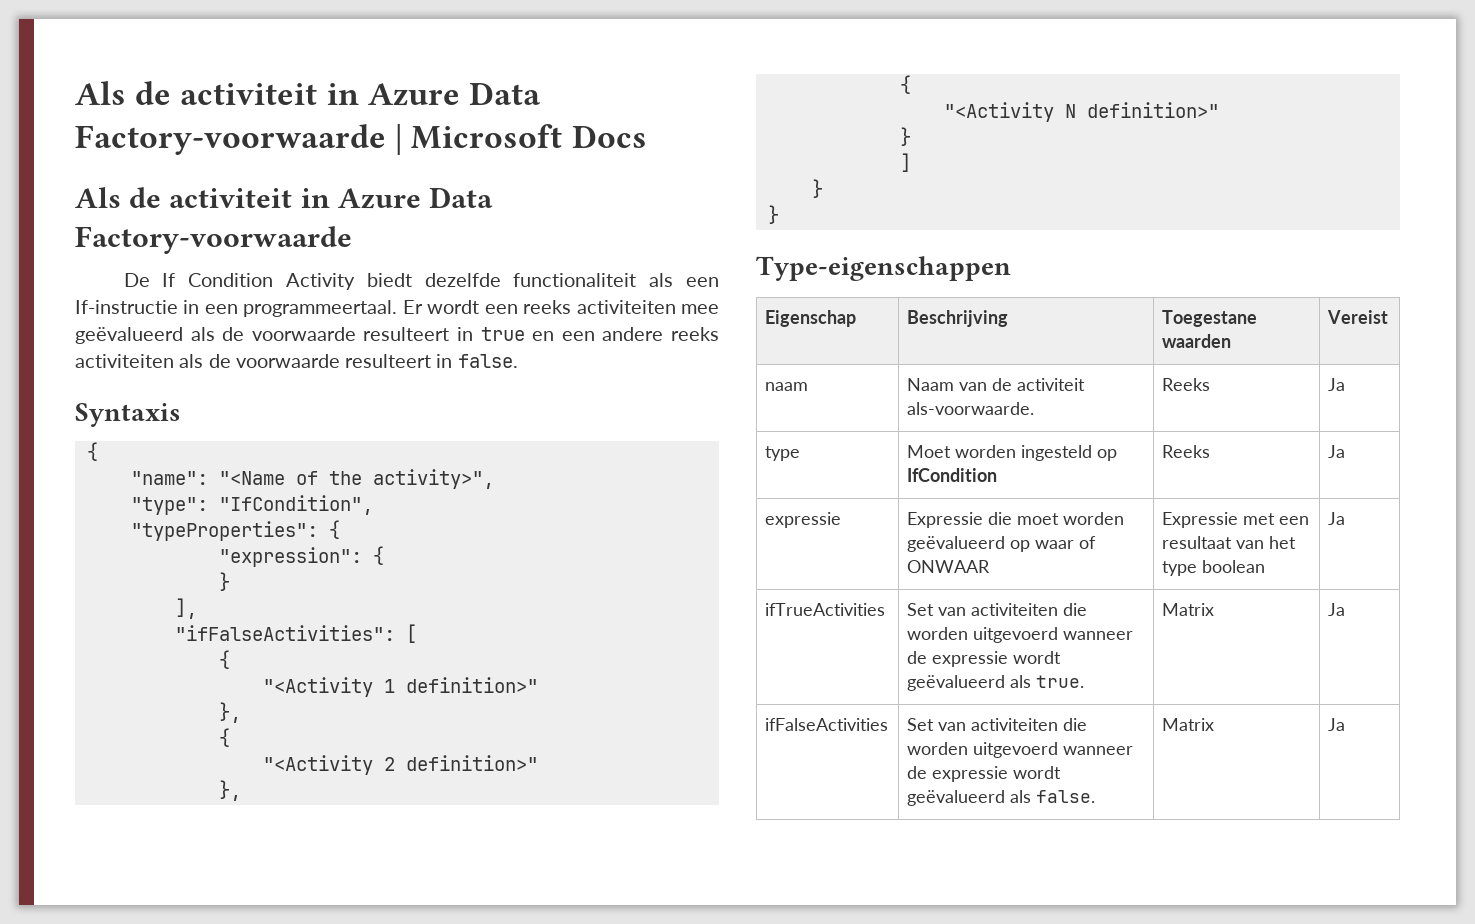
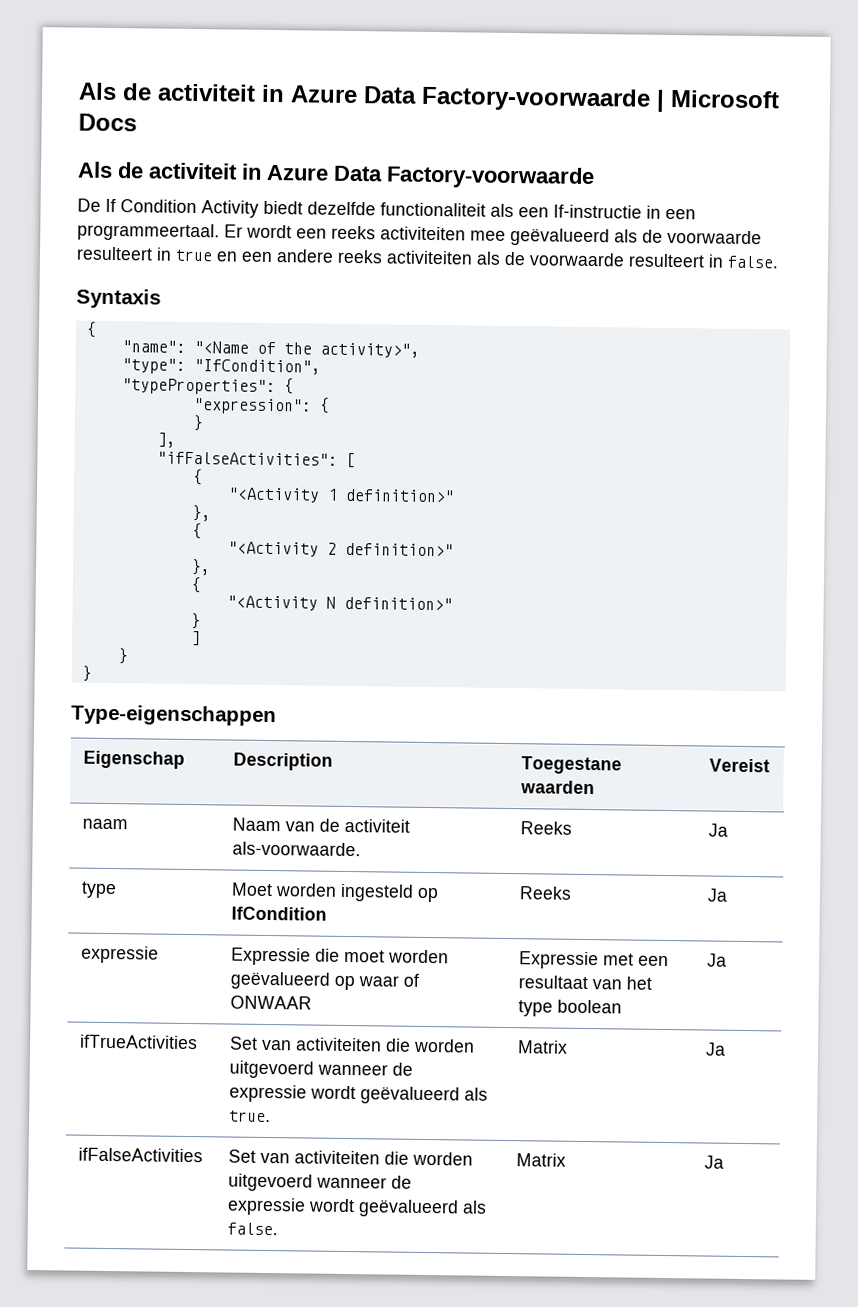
[907,310,1009,327] Beschrijving -> [232,752,333,771] Description

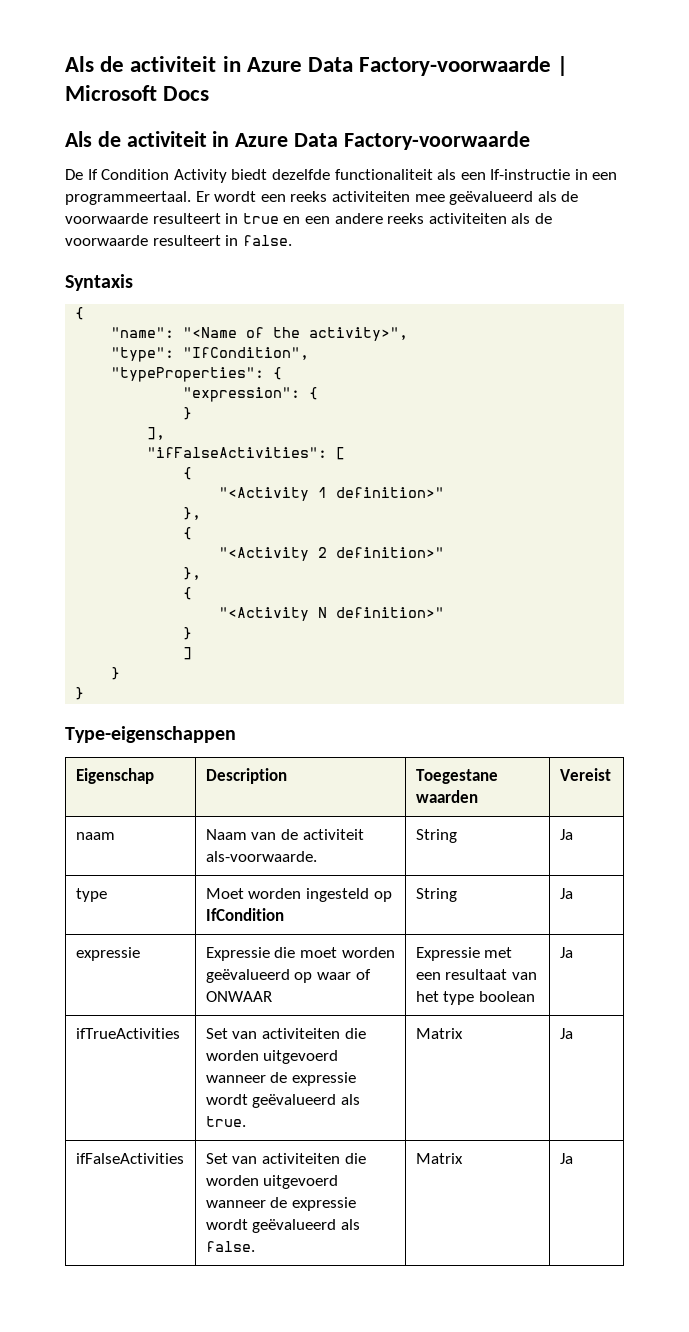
[519,821,572,835] Reeks -> [415,829,457,843] String
[518,886,572,900] Reeks -> [415,888,457,902] String

